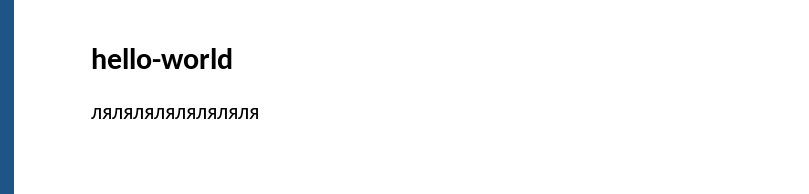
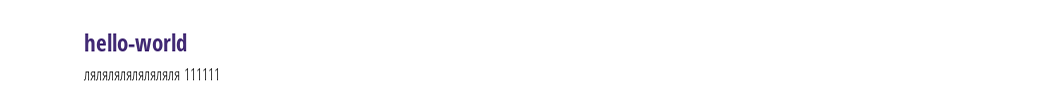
(259, 113) none -> [184,68,222,81] 111111

